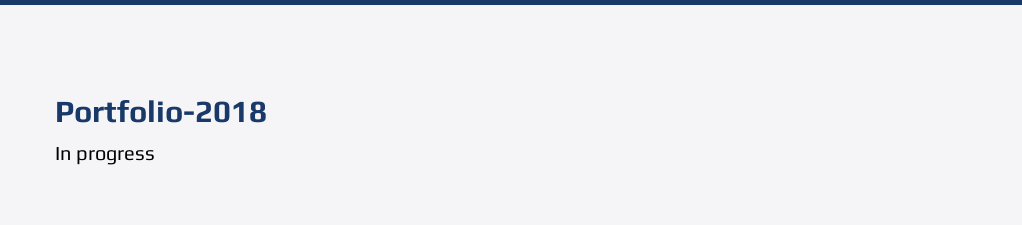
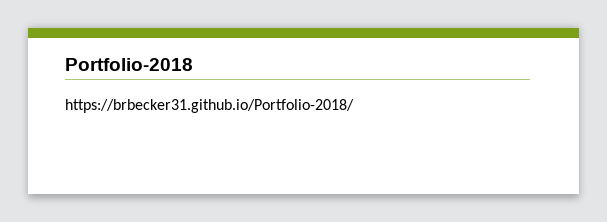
[55,147,156,165] In progress -> [65,99,354,113] https://brbecker31.github.io/Portfolio-2018/

